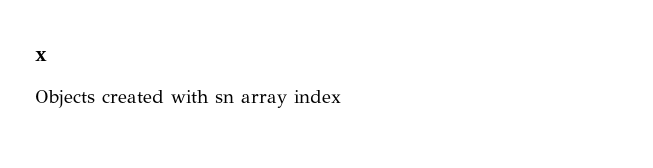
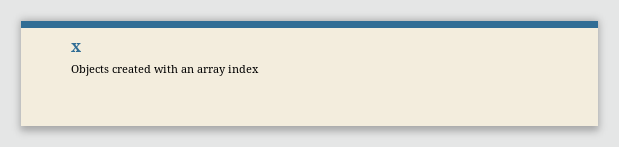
[215,94,234,103] sn -> [181,67,194,73] an

